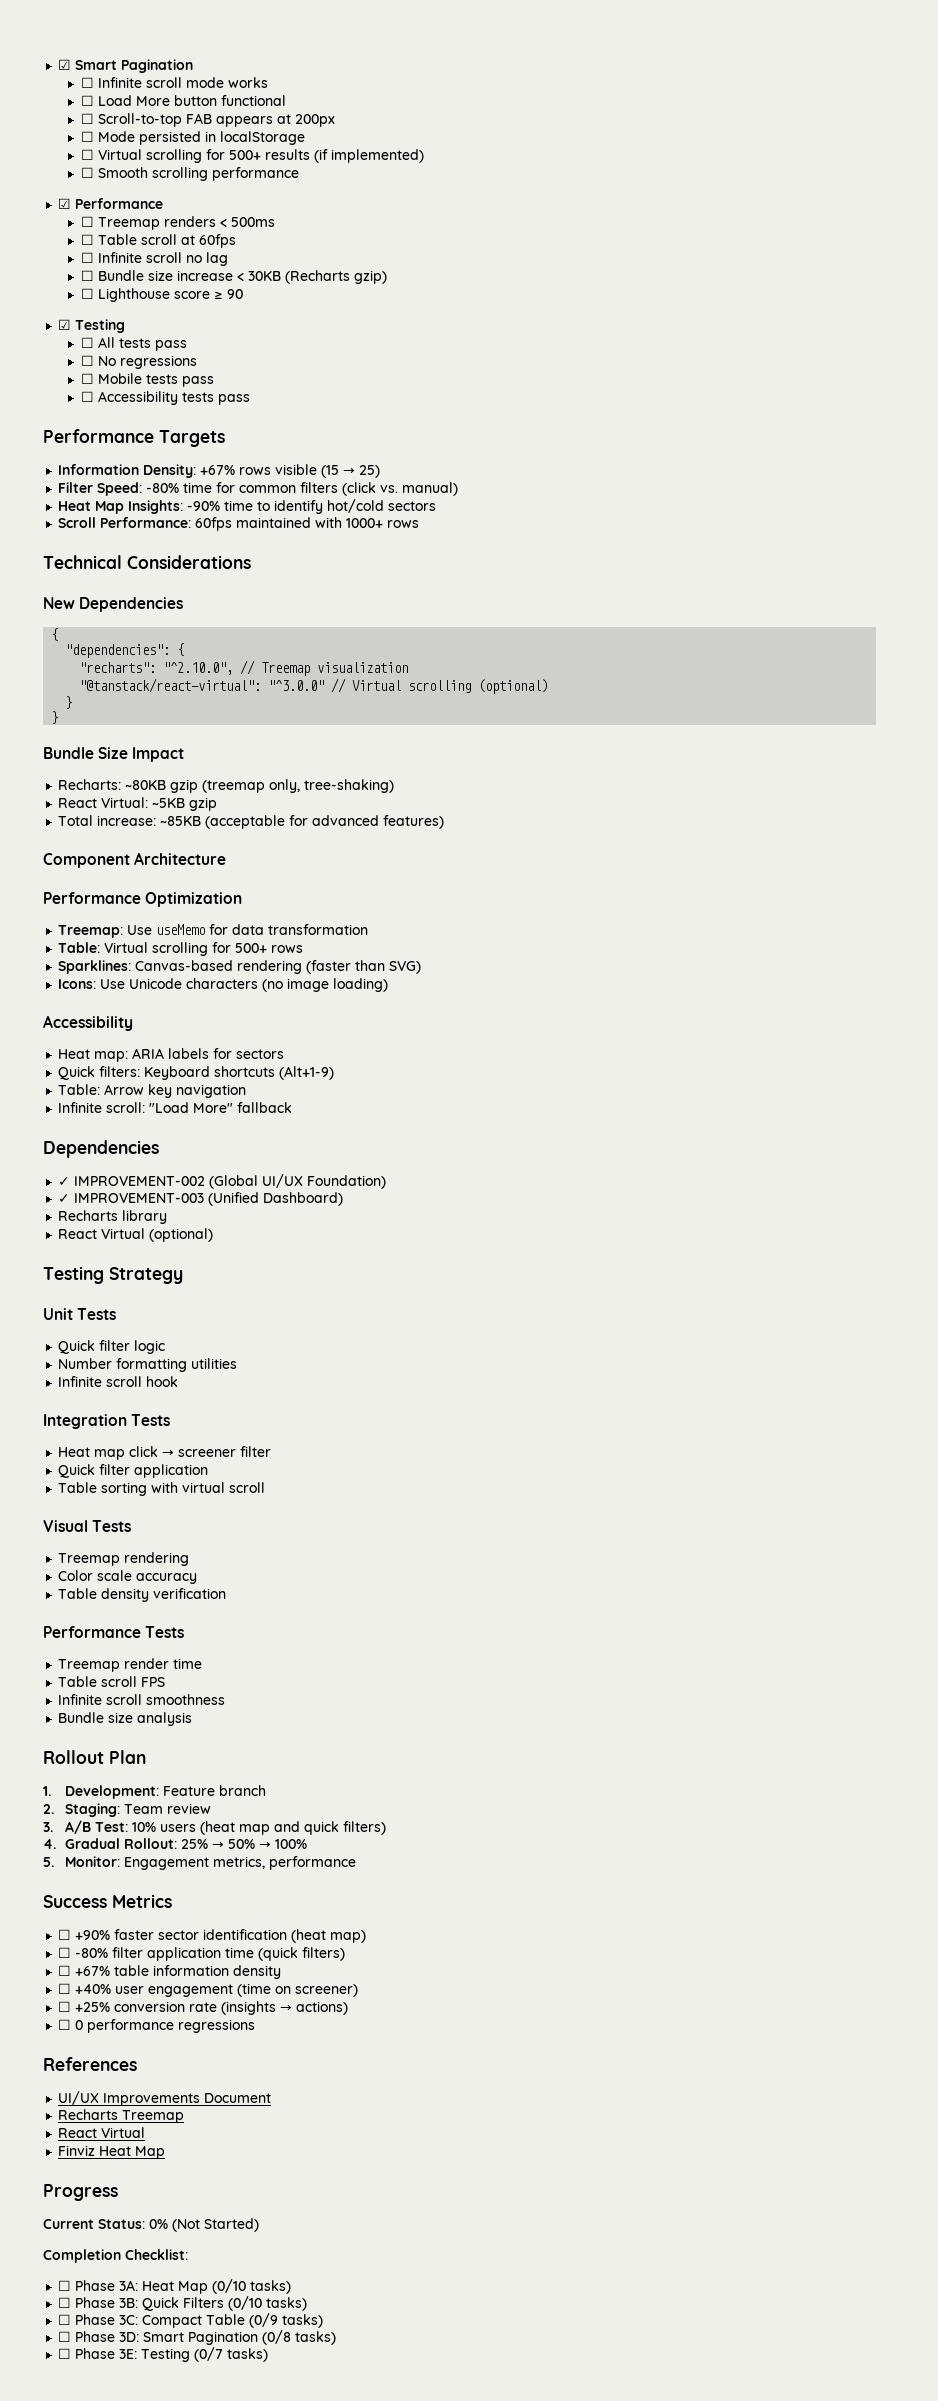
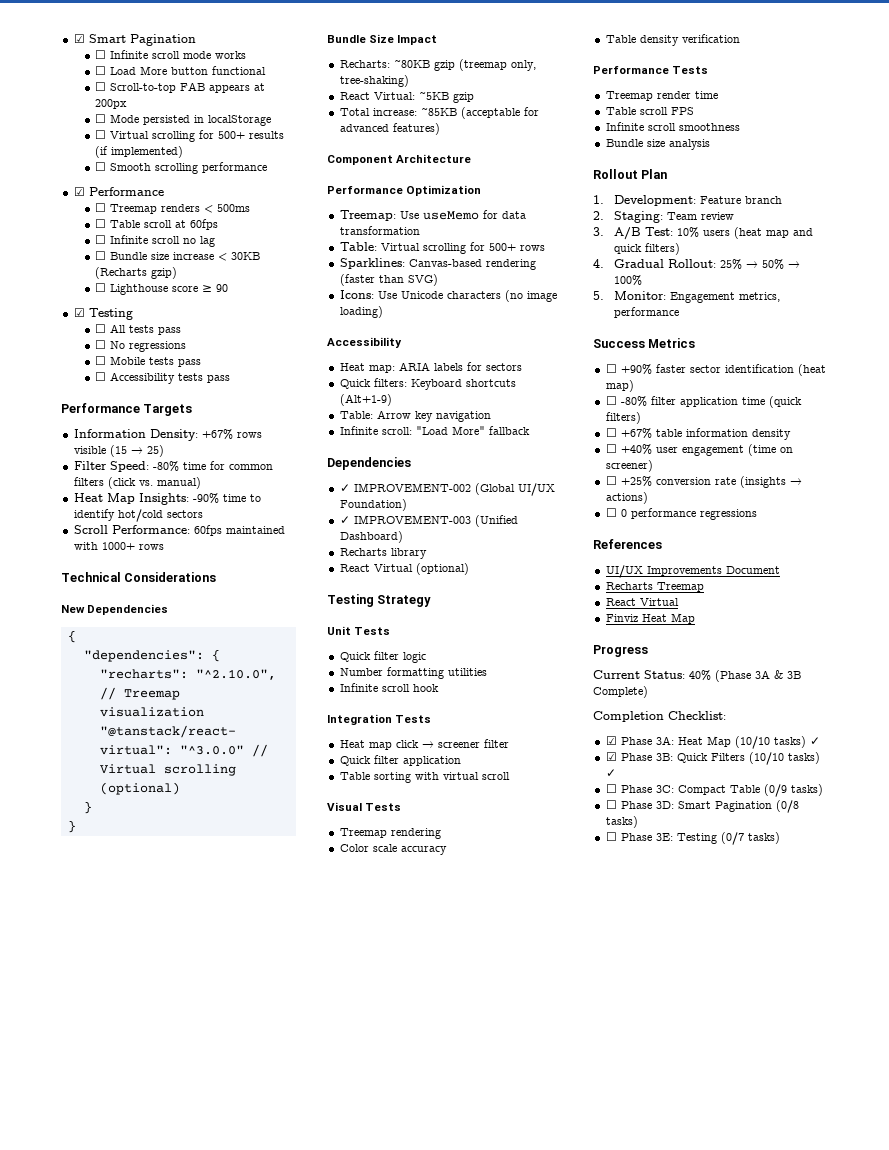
[149,2218,259,2232] 0% (Not Started) -> [689,670,801,682] [593,686,648,698] 40% (Phase 3A & 3B Complete)
[58,2280,72,2291] ☐ -> [605,736,617,745] ☑
[212,2279,292,2294] [58,2297,72,2308] (0/10 tasks) // ☐ -> [734,736,820,749] [605,752,617,761] (10/10 tasks) ✓ // ☑
[228,2296,308,2311] (0/10 tasks) -> [748,752,820,765] [605,769,616,777] (10/10 tasks) ✓

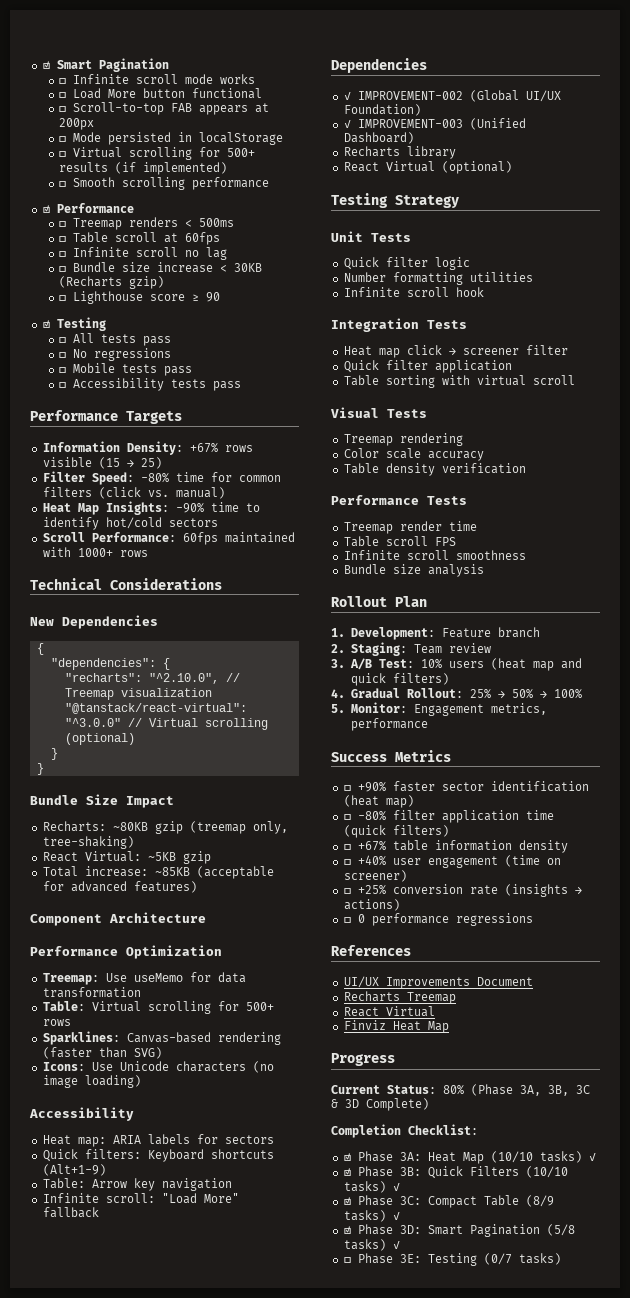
[689,670,801,682] 40% (Phase 3A & 3B -> [443,1084,590,1096] [331,1099,359,1108] 80% (Phase 3A, 3B, 3C & 3D
[605,784,617,793] ☐ -> [343,1197,351,1205] ☑
[763,784,823,797] [605,800,617,809] (0/9 tasks) // ☐ -> [525,1195,554,1207] [343,1210,400,1222] [343,1226,351,1234] (8/9 tasks) ✓ // ☑
[775,800,799,813] [605,816,638,828] (0/8 tasks) -> [546,1224,575,1236] [343,1239,400,1251] (5/8 tasks) ✓

